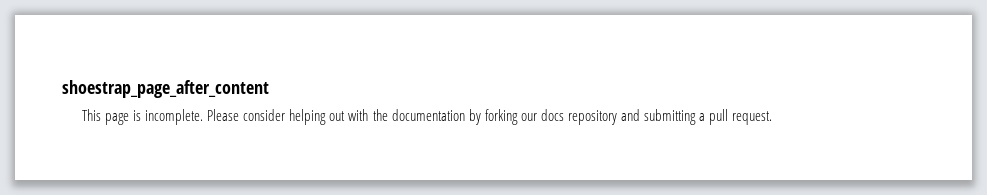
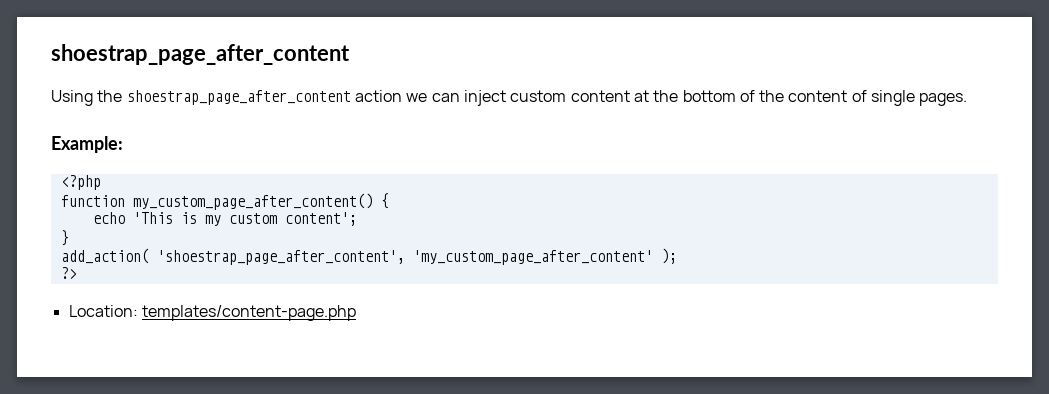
[82,109,773,125] This page is incomplete. Please consider helping out with the documentation by forking our docs repository and submitting a pull request. -> [51,90,968,106] [51,136,123,153] [60,175,101,190] [60,193,389,210] [92,212,357,226] [60,230,69,246] [60,248,677,265] [60,267,77,279] [68,305,356,321] Using the shoestrap_page_after_content action we can inject custom content at the bottom of the content of single pages. // Example: // <?php // function my_custom_page_after_content() { // echo 'This is my custom content'; // } // add_action( 'shoestrap_page_after_content', 'my_custom_page_after_content' ); // ?> // Location: templates/content-page.php

